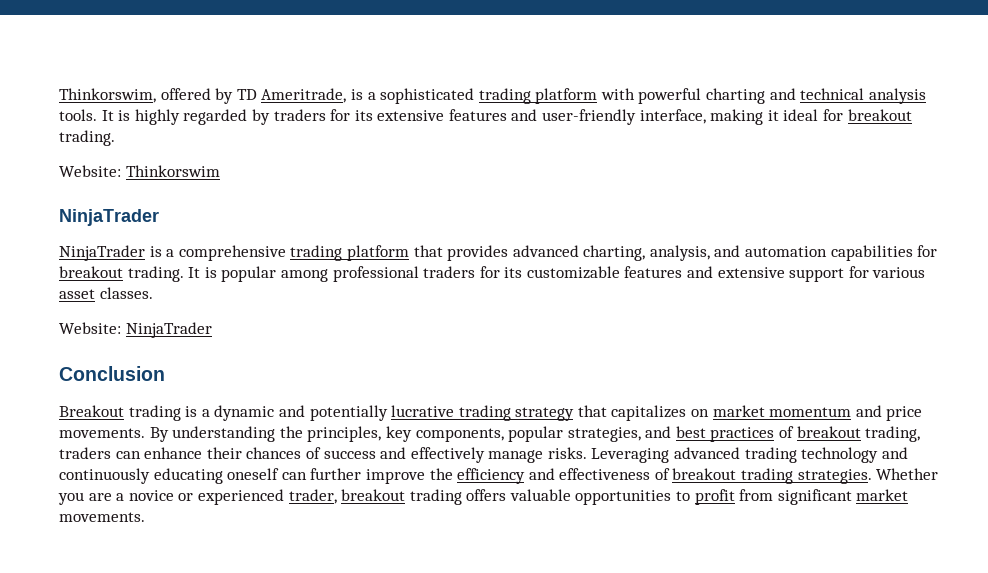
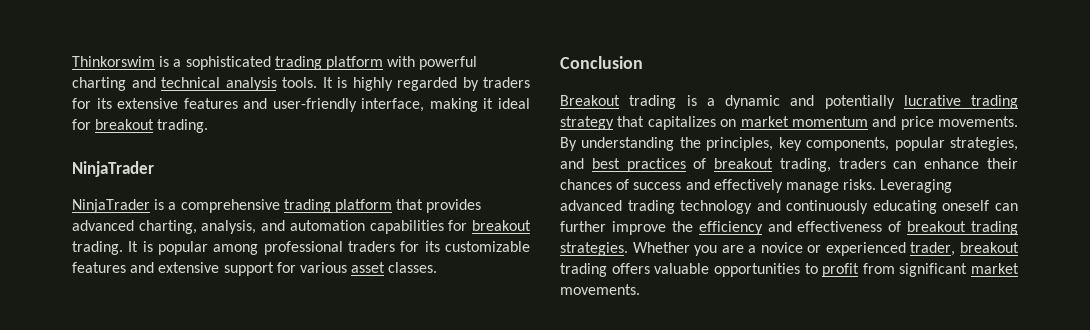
[59,88,347,104] Thinkorswim, offered by TD Ameritrade, -> [72,56,155,67] Thinkorswim
[59,165,220,177] // Website: Thinkorswim -> (209, 126) none
[59,322,212,338] // Website: NinjaTrader -> (438, 267) none

